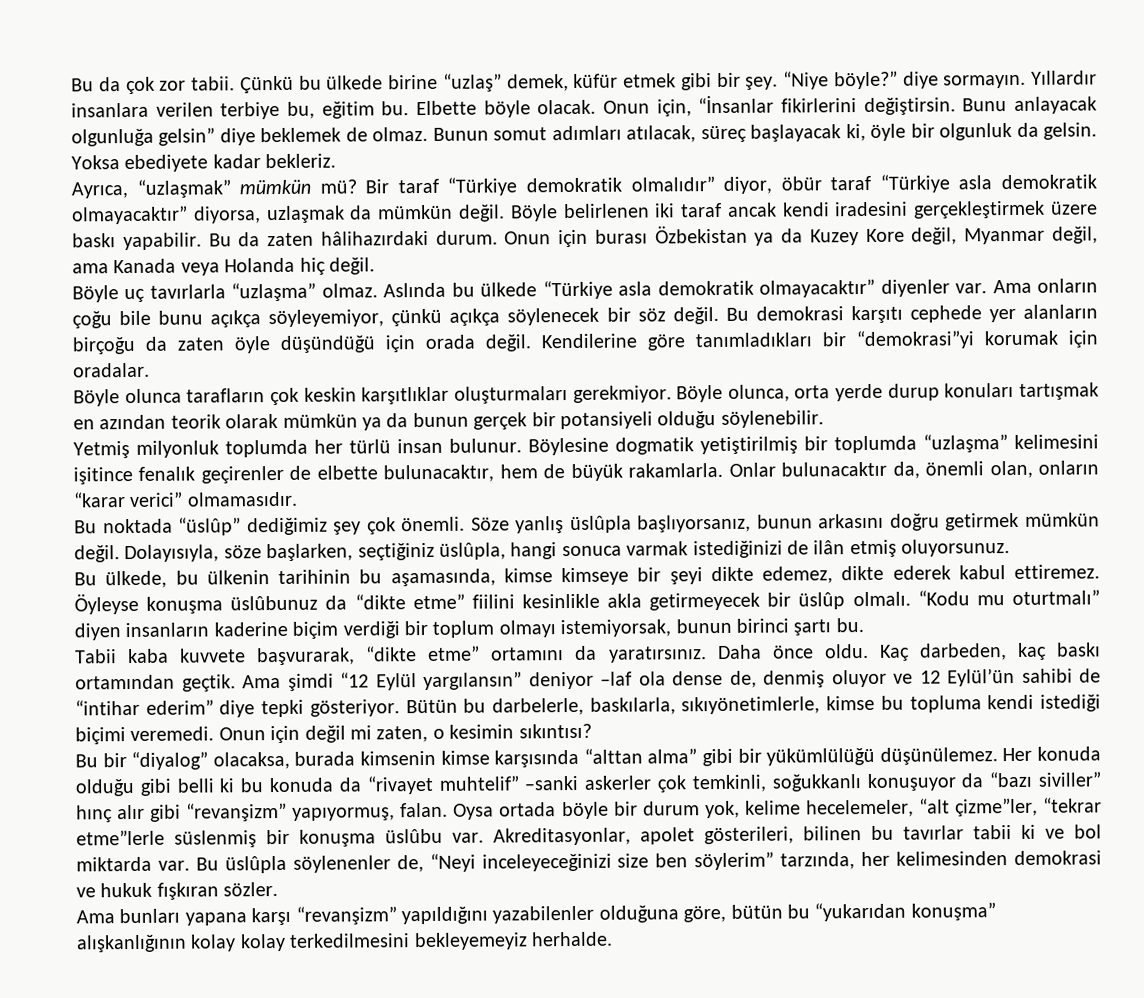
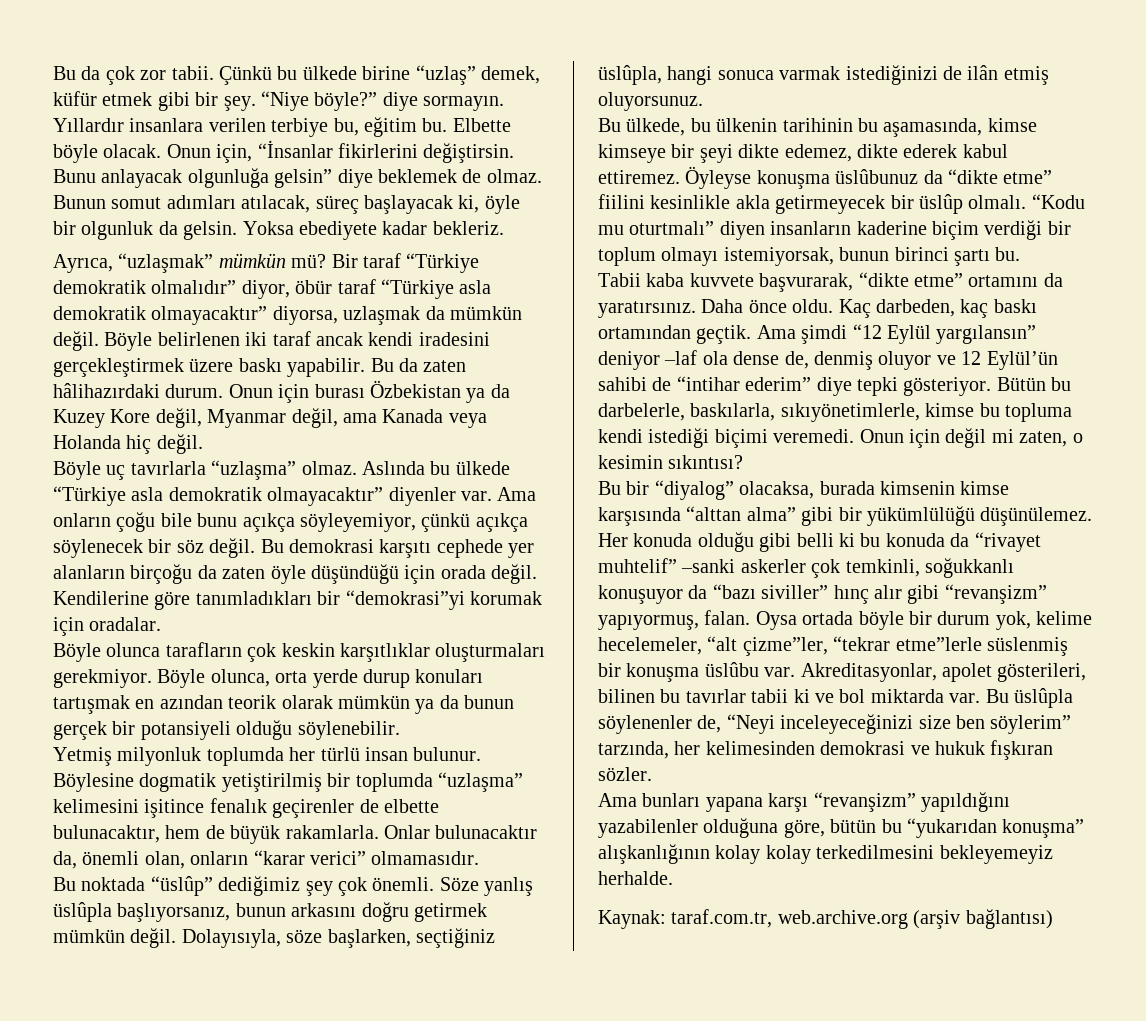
(613, 939) none -> [598,909,1053,929] // Kaynak: taraf.com.tr, web.archive.org (arşiv bağlantısı)

